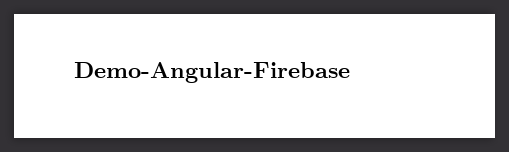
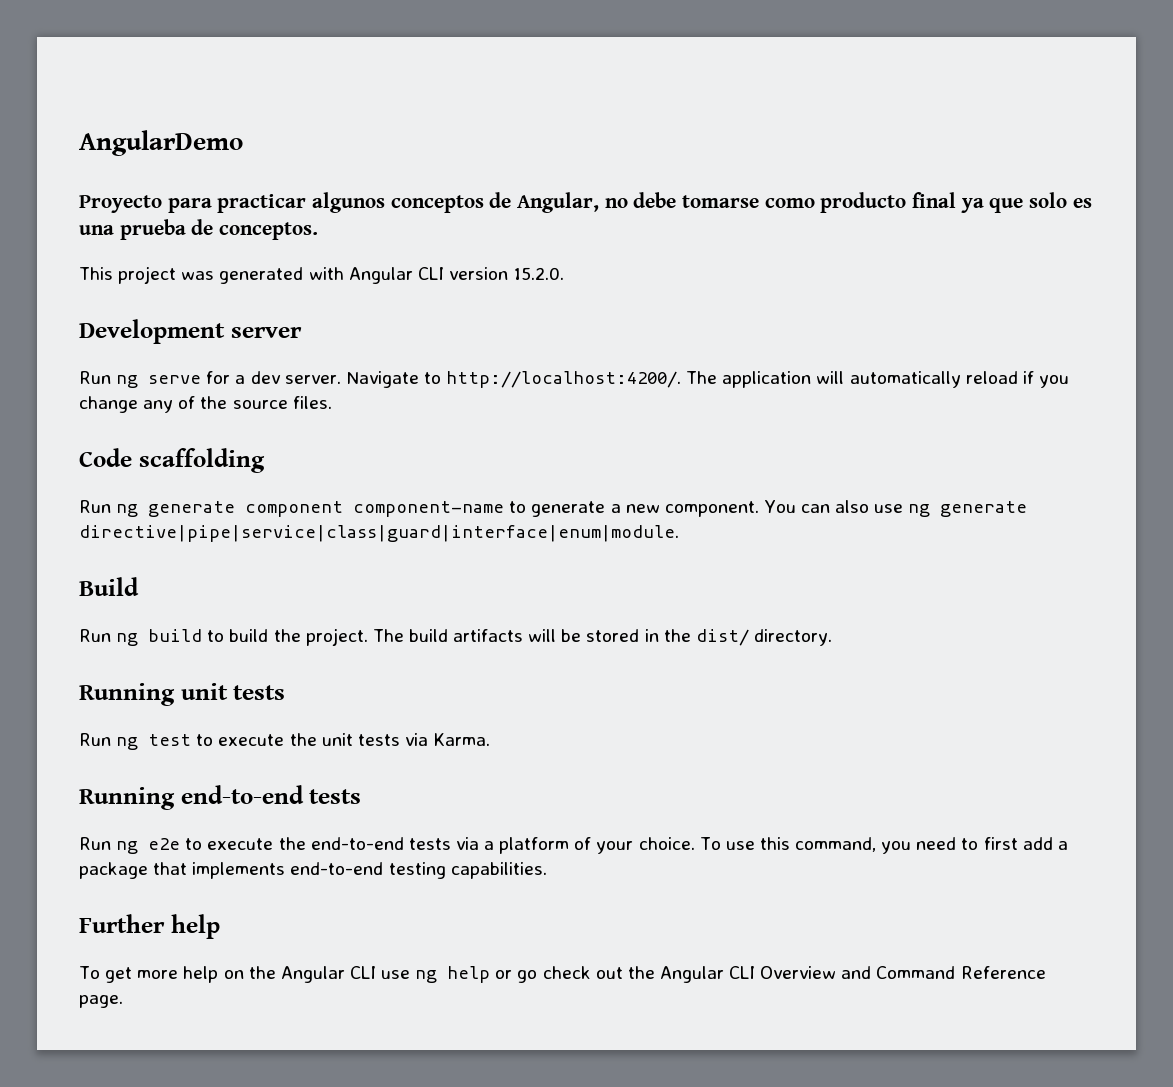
[74,62,350,83] Demo-Angular-Firebase -> [79,130,243,156] [79,192,1092,213] [79,219,319,240] [79,266,565,284] [79,319,302,344] [79,371,1069,388] [79,396,332,413] [79,448,265,473] [79,500,1028,517] [79,525,679,542] [79,577,139,596] [79,628,832,646] [79,683,286,706] [79,733,491,750] [79,785,362,810] [79,837,1068,854] [79,862,547,879] [79,914,220,939] [79,966,1046,983] [79,995,123,1008] AngularDemo // Proyecto para practicar algunos conceptos de Angular, no debe tomarse como producto final ya que solo es una prueba de conceptos. // This project was generated with Angular CLI version 15.2.0. // Development server // Run ng serve for a dev server. Navigate to http://localhost:4200/. The application will automatically reload if you change any of the source files. // Code scaffolding // Run ng generate component component-name to generate a new component. You can also use ng generate directive|pipe|service|class|guard|interface|enum|module. // Build // Run ng build to build the project. The build artifacts will be stored in the dist/ directory. // Running unit tests // Run ng test to execute the unit tests via Karma. // Running end-to-end tests // Run ng e2e to execute the end-to-end tests via a platform of your choice. To use this command, you need to first add a package that implements end-to-end testing capabilities. // Further help // To get more help on the Angular CLI use ng help or go check out the Angular CLI Overview and Command Reference page.

